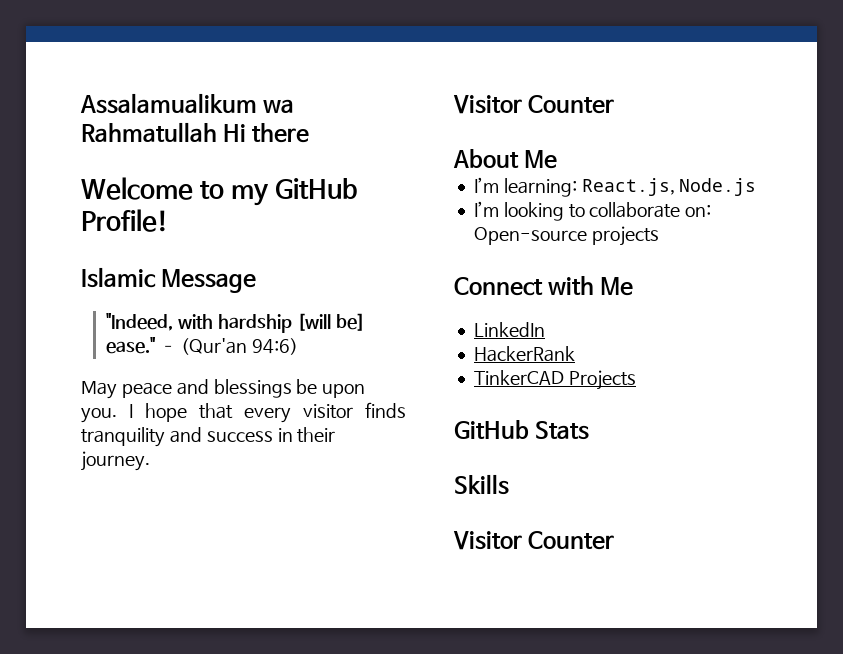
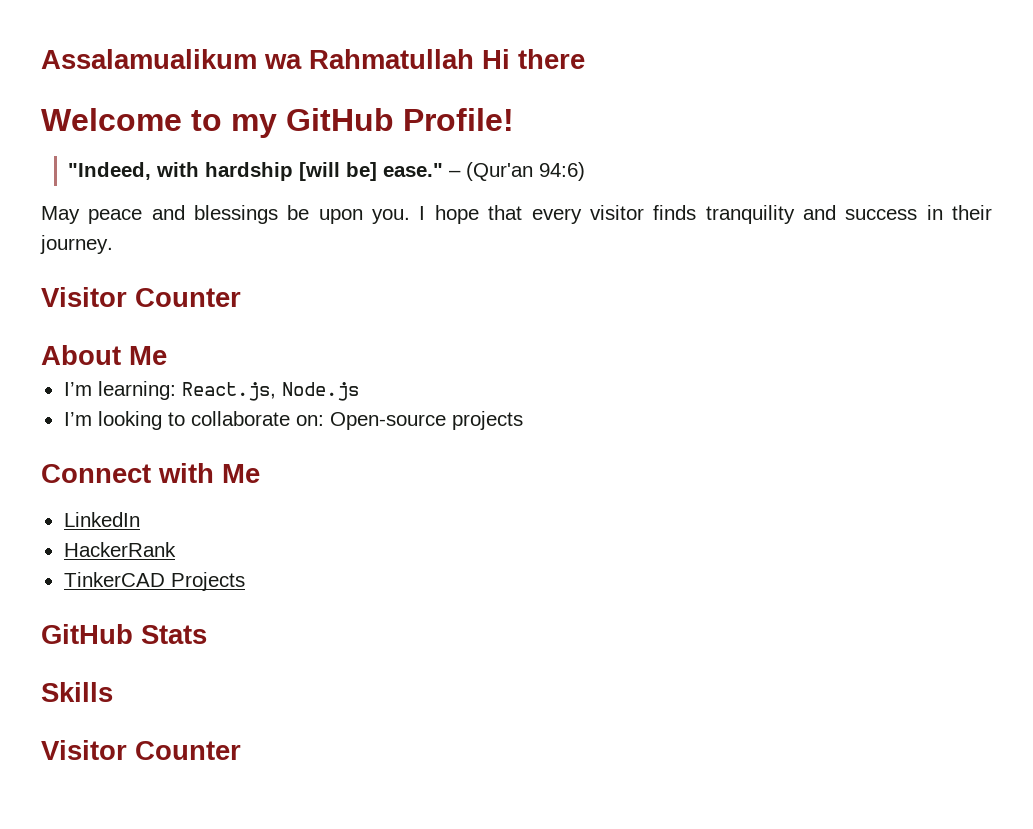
[81,267,257,293] // Islamic Message -> (514, 119) none

